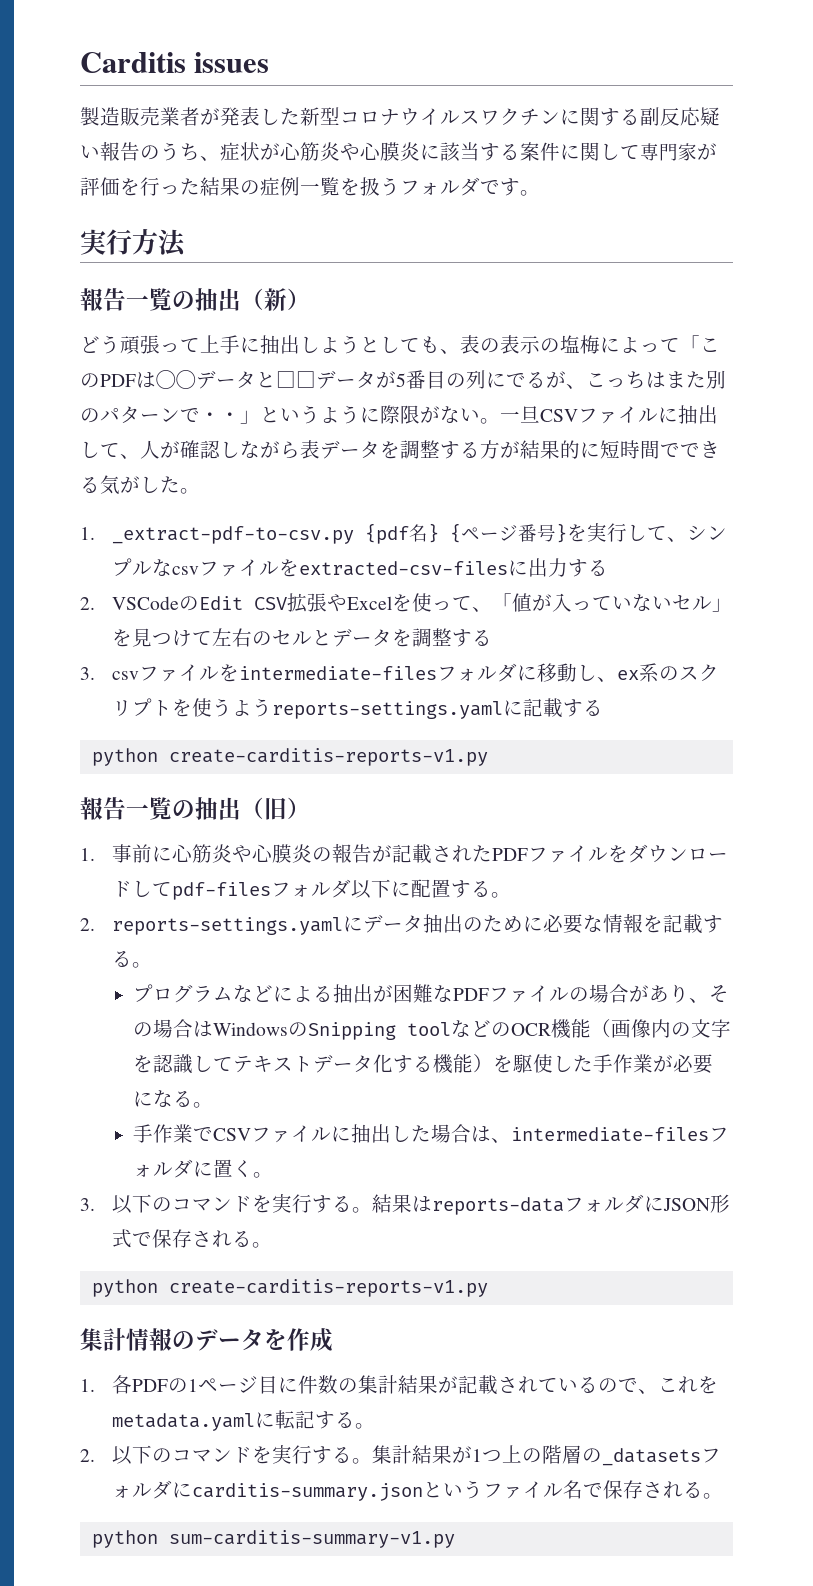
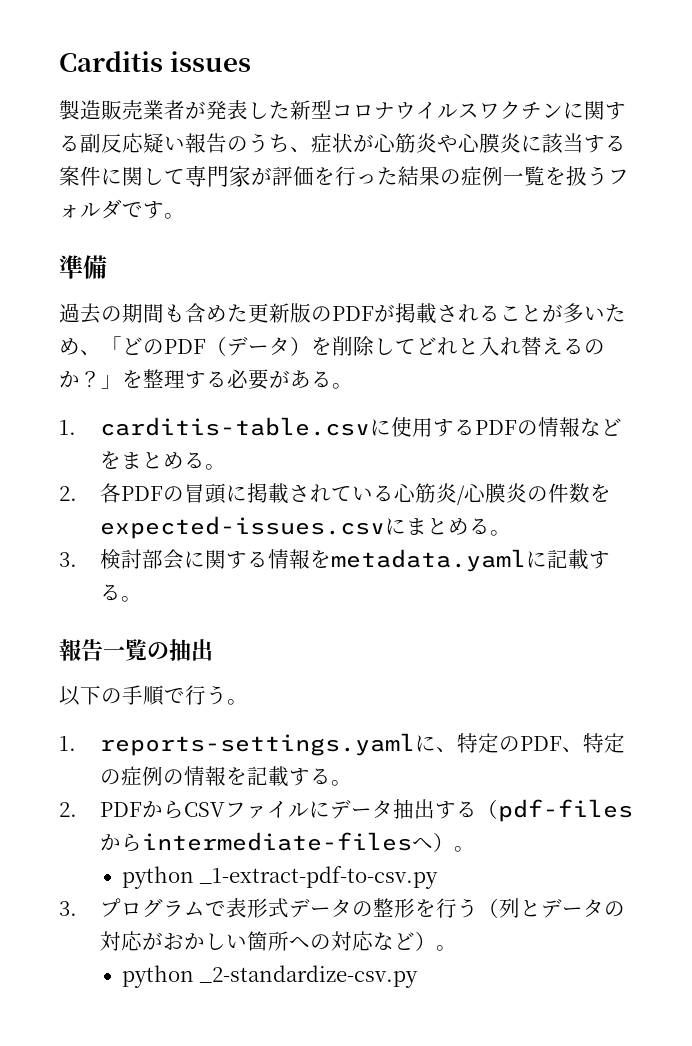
[80,229,186,257] [80,288,310,311] [80,335,720,355] [80,370,726,389] [80,405,718,424] [80,440,720,459] [80,475,200,495] [80,523,727,544] [111,558,608,577] [80,593,732,613] [111,628,492,647] [80,663,719,682] [111,698,603,719] [91,748,488,766] [80,797,310,820] [80,843,728,864] [111,879,511,900] [80,913,723,935] [111,951,152,968] [133,984,730,1003] [133,1019,732,1040] [133,1054,714,1074] [133,1090,214,1108] [133,1124,730,1143] [133,1159,274,1178] [80,1194,730,1215] [111,1229,272,1248] [91,1279,488,1297] [80,1328,333,1352] [80,1375,718,1395] [111,1410,375,1431] [80,1445,721,1466] [111,1480,723,1501] [91,1530,455,1548] 実行方法 // 報告一覧の抽出（新） // どう頑張って上手に抽出しようとしても、表の表示の塩梅によって「このPDFは◯◯データと□□データが5番目の列にでるが、こっちはまた別のパターンで・・」というように際限がない。一旦CSVファイルに抽出して、人が確認しながら表データを調整する方が結果的に短時間でできる気がした。 // 1. _extract-pdf-to-csv.py {pdf名} {ページ番号}を実行して、シンプルなcsvファイルをextracted-csv-filesに出力する // 2. VSCodeのEdit CSV拡張やExcelを使って、「値が入っていないセル」を見つけて左右のセルとデータを調整する // 3. csvファイルをintermediate-filesフォルダに移動し、ex系のスクリプトを使うようreports-settings.yamlに記載する // python create-carditis-reports-v1.py // 報告一覧の抽出（旧） // 1.事前に心筋炎や心膜炎の報告が記載されたPDFファイルをダウンロードしてpdf-filesフォルダ以下に配置する。 // 2. reports-settings.yamlにデータ抽出のために必要な情報を記載する。 // プログラムなどによる抽出が困難なPDFファイルの場合があり、その場合はWindowsのSnipping toolなどのOCR機能（画像内の文字を認識してテキストデータ化する機能）を駆使した手作業が必要になる。 // 手作業でCSVファイルに抽出した場合は、intermediate-filesフォルダに置く。 // 3.以下のコマンドを実行する。結果はreports-dataフォルダにJSON形式で保存される。 // python create-carditis-reports-v1.py // 集計情報のデータを作成 // 1.各PDFの1ページ目に件数の集計結果が記載されているので、これをmetadata.yamlに転記する。 // 2.以下のコマンドを実行する。集計結果が1つ上の階層の_datasetsフォルダにcarditis-summary.jsonというファイル名で保存される。 // python sum-carditis-summary-v1.py -> [59,255,107,279] [59,303,626,324] [59,336,605,356] [59,369,353,390] [59,417,622,437] [99,451,226,470] [59,483,611,505] [99,516,511,539] [59,549,610,572] [99,584,142,602] [59,639,213,661] [59,685,248,706] [59,733,625,756] [99,766,352,787] [59,799,633,822] [99,832,475,852] [122,866,438,889] [59,898,625,918] [99,931,457,951] [122,965,418,988] 準備 // 過去の期間も含めた更新版のPDFが掲載されることが多いため、「どのPDF（データ）を削除してどれと入れ替えるのか？」を整理する必要がある。 // 1. carditis-table.csvに使用するPDFの情報などをまとめる。 // 2.各PDFの冒頭に掲載されている心筋炎/心膜炎の件数をexpected-issues.csvにまとめる。 // 3.検討部会に関する情報をmetadata.yamlに記載する。 // 報告一覧の抽出 // 以下の手順で行う。 // 1. reports-settings.yamlに、特定のPDF、特定の症例の情報を記載する。 // 2. PDFからCSVファイルにデータ抽出する（pdf-filesからintermediate-filesへ）。 // python _1-extract-pdf-to-csv.py // 3.プログラムで表形式データの整形を行う（列とデータの対応がおかしい箇所への対応など）。 // python _2-standardize-csv.py

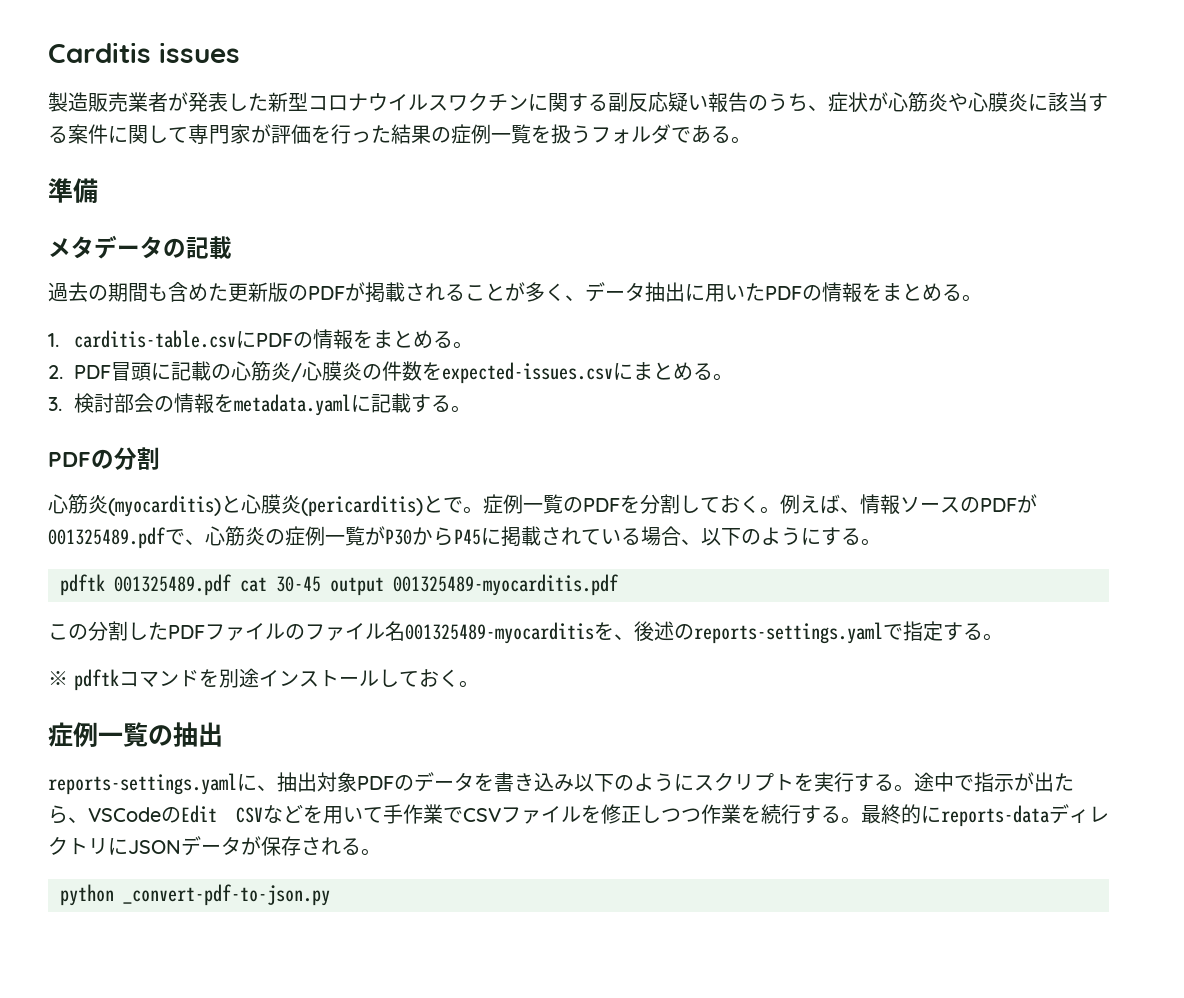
[143,201,164,219] す -> [691,125,731,144] ある
(107, 267) none -> [48,235,232,259] // メタデータの記載
[584,304,626,322] [59,336,605,356] [59,369,353,390] [59,417,622,437] [99,451,226,470] [59,483,394,504] いため、「どのPDF（データ）を削除してどれと入れ替えるのか？」を整理する必要がある。 // 1. carditis-table.csvに使用するPDFの情報などをまとめる。 // 2.各PDFの冒頭に掲載されている -> [545,282,982,303] [48,329,474,350] [48,361,232,381] く、データ抽出に用いたPDFの情報をまとめる。 // 1. carditis-table.csvにPDFの情報をまとめる。 // 2. PDF冒頭に記載の
[183,550,268,569] に関する -> [154,396,175,412] の
[59,639,213,661] [59,685,248,706] [59,733,625,756] [99,766,352,787] [59,799,633,822] [99,832,475,852] [122,866,438,889] [59,898,625,918] [99,931,457,951] [122,965,418,988] 報告一覧の抽出 // 以下の手順で行う。 // 1. reports-settings.yamlに、特定のPDF、特定の症例の情報を記載する。 // 2. PDFからCSVファイルにデータ抽出する（pdf-filesからintermediate-filesへ）。 // python _1-extract-pdf-to-csv.py // 3.プログラムで表形式データの整形を行う（列とデータの対応がおかしい箇所への対応など）。 // python _2-standardize-csv.py -> [48,447,160,470] [48,494,1037,517] [48,526,881,549] [60,574,619,596] [48,621,1003,644] [48,668,479,691] [48,722,223,747] [48,772,1074,795] [48,804,1109,827] [48,836,381,856] [60,884,330,906] PDFの分割 // 心筋炎(myocarditis)と心膜炎(pericarditis)とで。症例一覧のPDFを分割しておく。例えば、情報ソースのPDFが001325489.pdfで、心筋炎の症例一覧がP30からP45に掲載されている場合、以下のようにする。 // pdftk 001325489.pdf cat 30-45 output 001325489-myocarditis.pdf // この分割したPDFファイルのファイル名001325489-myocarditisを、後述のreports-settings.yamlで指定する。 // ※ pdftkコマンドを別途インストールしておく。 // 症例一覧の抽出 // reports-settings.yamlに、抽出対象PDFのデータを書き込み以下のようにスクリプトを実行する。途中で指示が出たら、VSCodeのEdit CSVなどを用いて手作業でCSVファイルを修正しつつ作業を続行する。最終的にreports-dataディレクトリにJSONデータが保存される。 // python _convert-pdf-to-json.py

